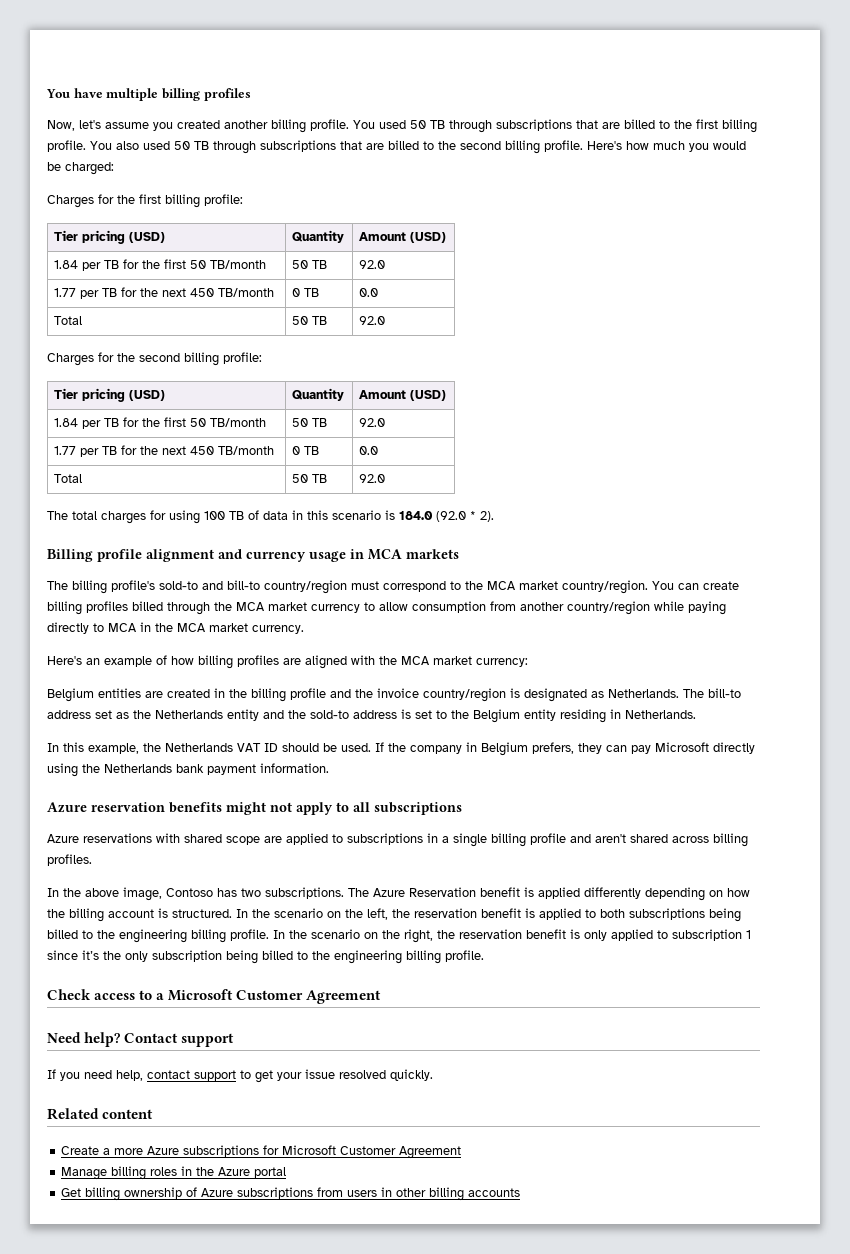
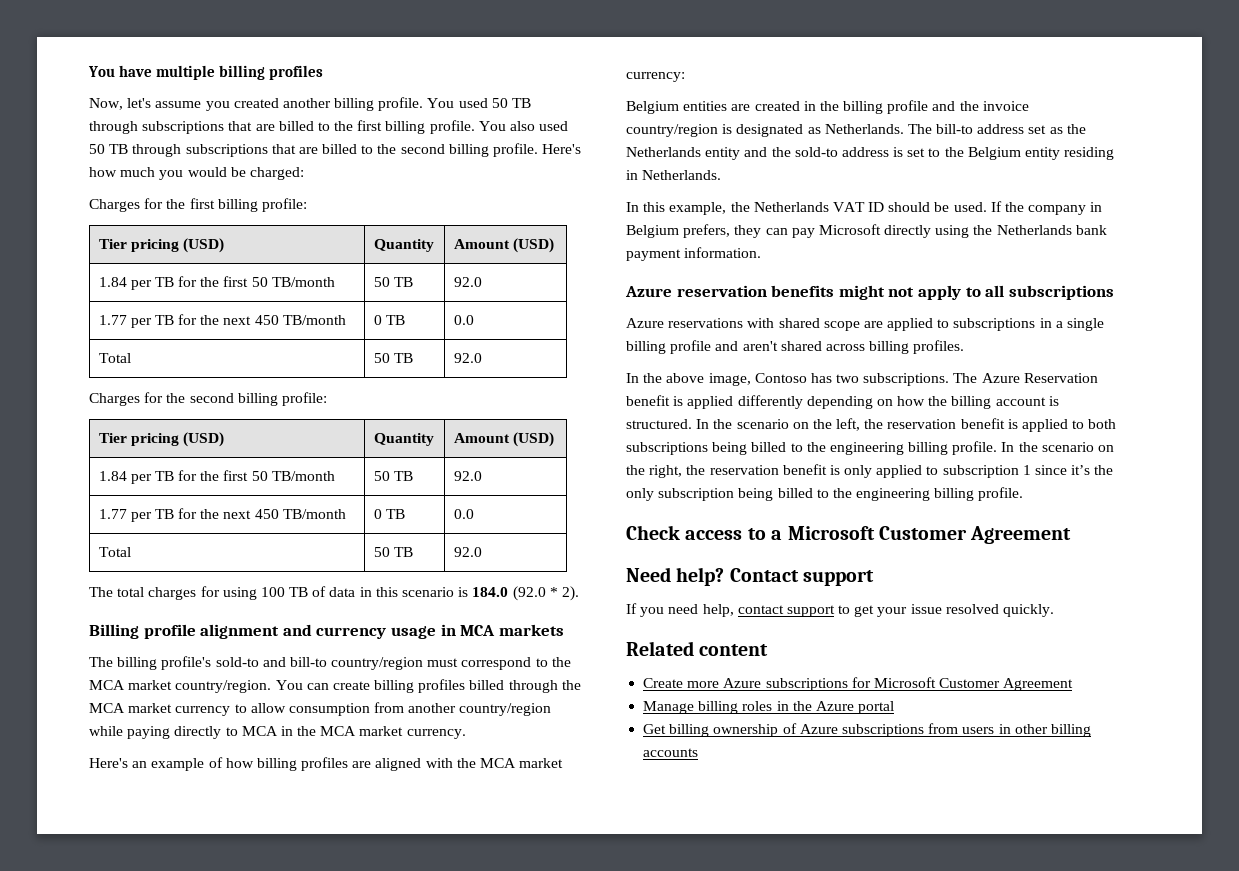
[103,1148,111,1155] a -> (684, 683) none

